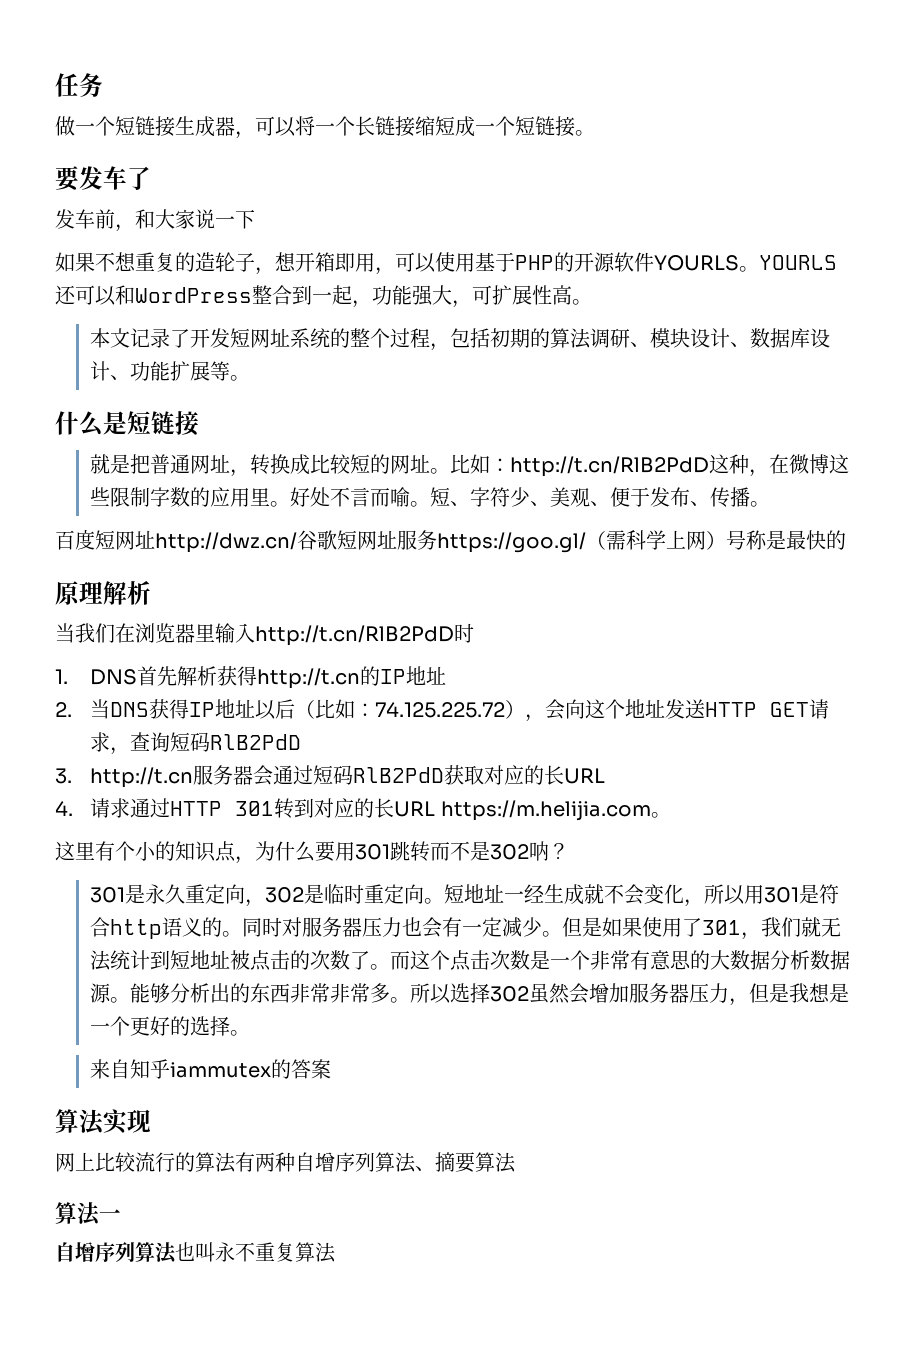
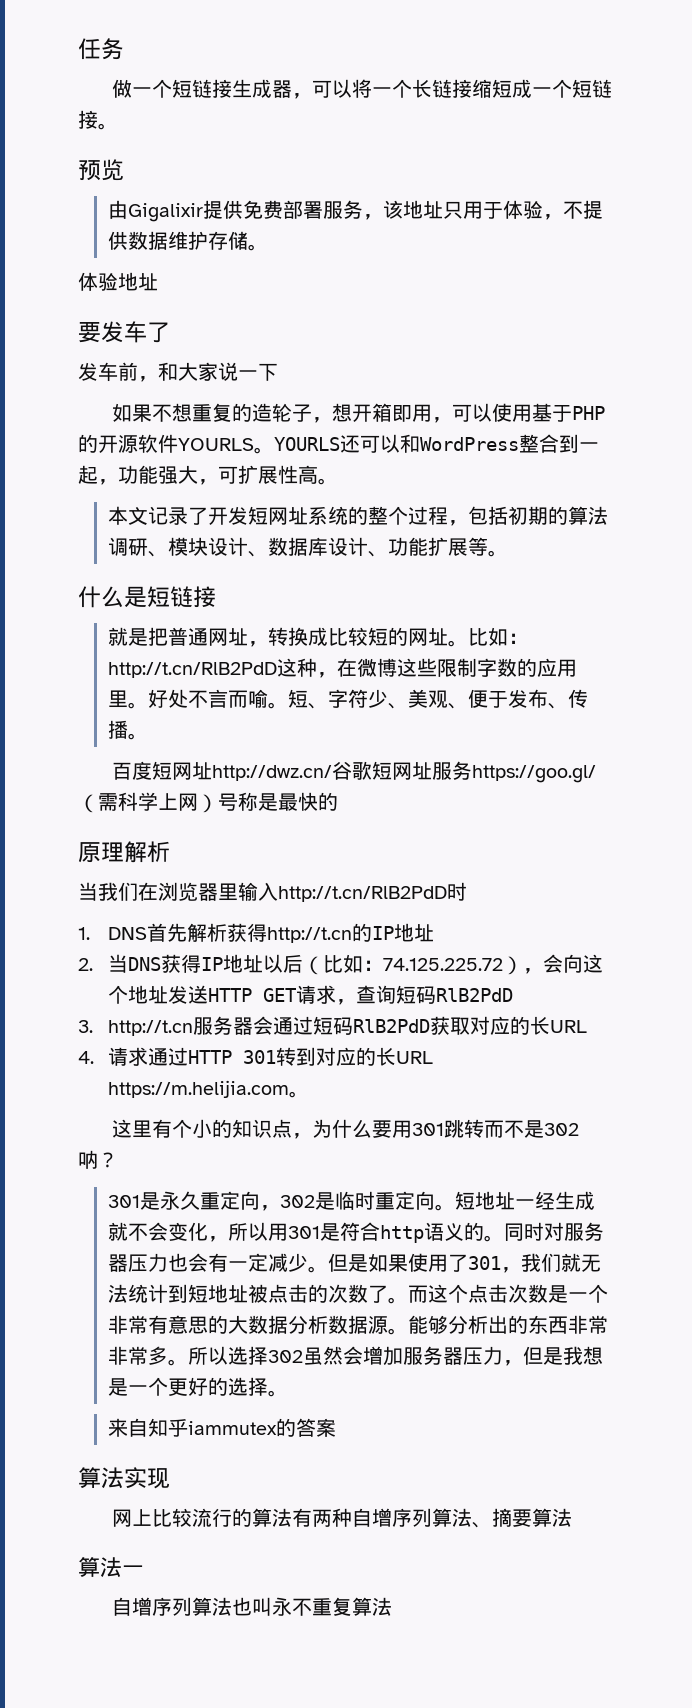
(595, 133) none -> [78,159,124,181] [107,200,603,222] [107,231,268,251] [78,272,158,291] // 预览 // 由Gigalixir提供免费部署服务，该地址只用于体验，不提供数据维护存储。 // 体验地址

